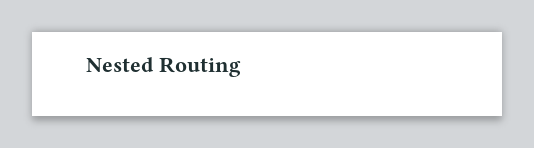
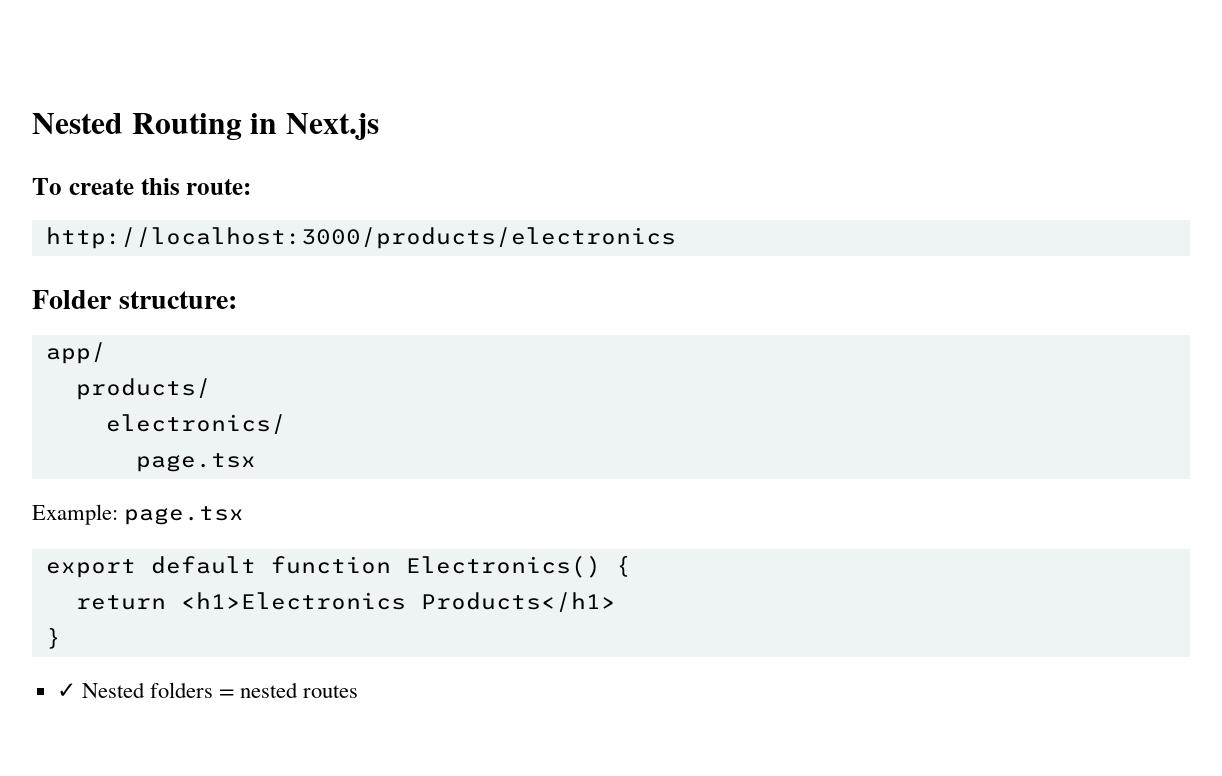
(241, 67) none -> [250,113,379,140] [32,178,252,195] [45,227,676,249] [32,290,237,309] [45,342,106,364] [75,378,211,400] [105,414,286,434] [135,453,256,472] [32,504,245,525] [45,555,631,578] [75,592,616,612] [45,627,61,649] [56,682,359,698] in Next.js // To create this route: // http://localhost:3000/products/electronics // Folder structure: // app/ // products/ // electronics/ // page.tsx // Example: page.tsx // export default function Electronics() { // return <h1>Electronics Products</h1> // } // ✓ Nested folders = nested routes

